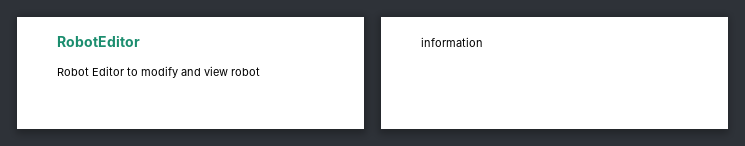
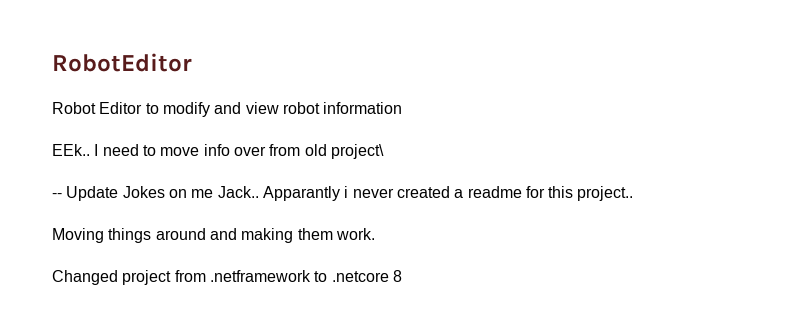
(483, 42) none -> [52,144,384,159] [52,186,634,201] [52,228,375,243] [52,270,402,285] // EEk.. I need to move info over from old project\ // -- Update Jokes on me Jack.. Apparantly i never created a readme for this project.. // Moving things around and making them work. // Changed project from .netframework to .netcore 8

